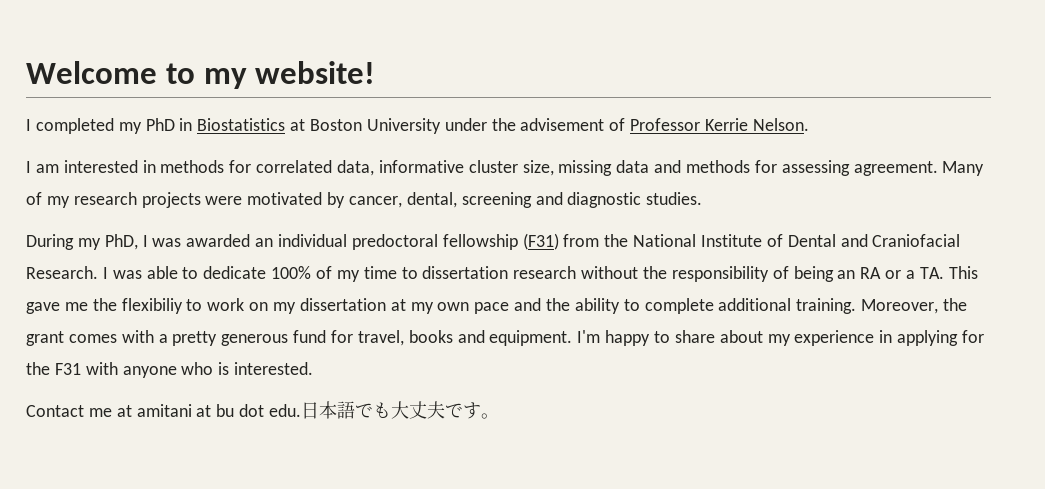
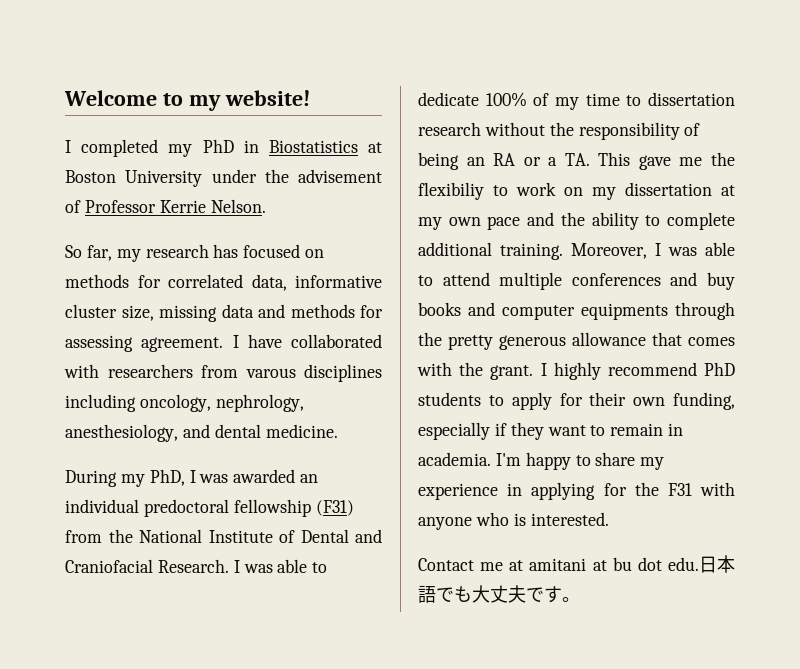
[26,160,156,173] I am interested in -> [65,244,325,262] So far, my research has focused on
[942,161,985,176] [26,192,703,208] Many of my research projects were motivated by cancer, dental, screening and diagnostic studies. -> [232,334,382,348] [64,364,382,382] [65,394,304,412] [65,424,338,442] I have collaborated with researchers from varous disciplines including oncology, nephrology, anesthesiology, and dental medicine.
[943,298,968,311] [26,330,573,346] the grant comes with a pretty generous fund for travel, books and equipment. -> [655,242,735,256] [418,272,735,290] [418,302,735,320] [418,332,735,350] [417,362,735,380] [418,392,735,410] [418,422,684,440] [418,452,491,466] I was able to attend multiple conferences and buy books and computer equipments through the pretty generous allowance that comes with the grant. I highly recommend PhD students to apply for their own funding, especially if they want to remain in academia.
[719,330,763,343] about -> (636, 459) none

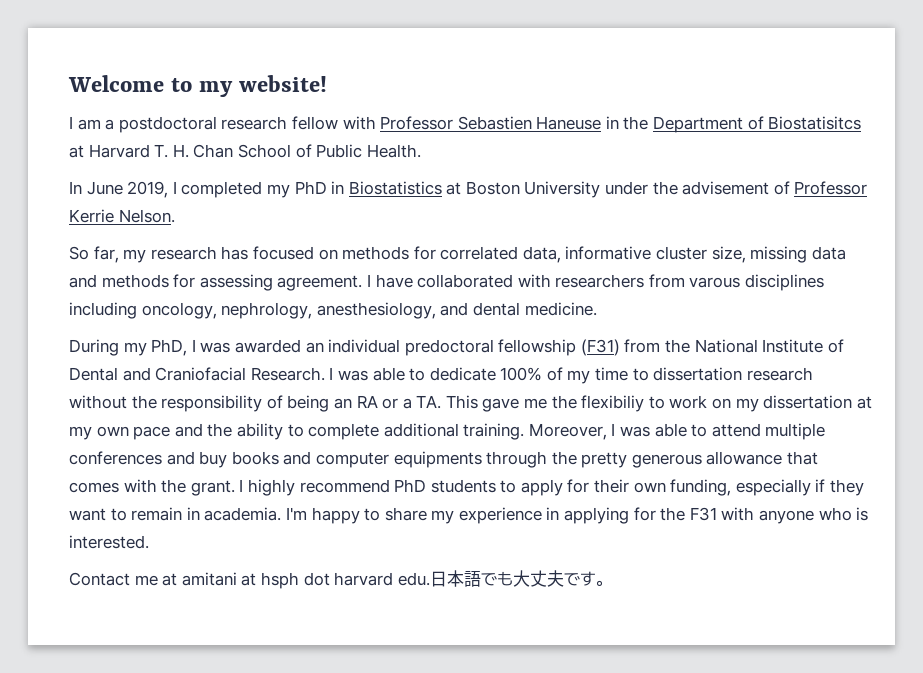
(71, 146) none -> [77,116,862,133] [69,144,421,158] [69,181,177,198] am a postdoctoral research fellow with Professor Sebastien Haneuse in the Department of Biostatisitcs at Harvard T. H. Chan School of Public Health. // In June 2019, I
[612,557,662,571] bu dot -> [260,572,394,589] hsph dot harvard

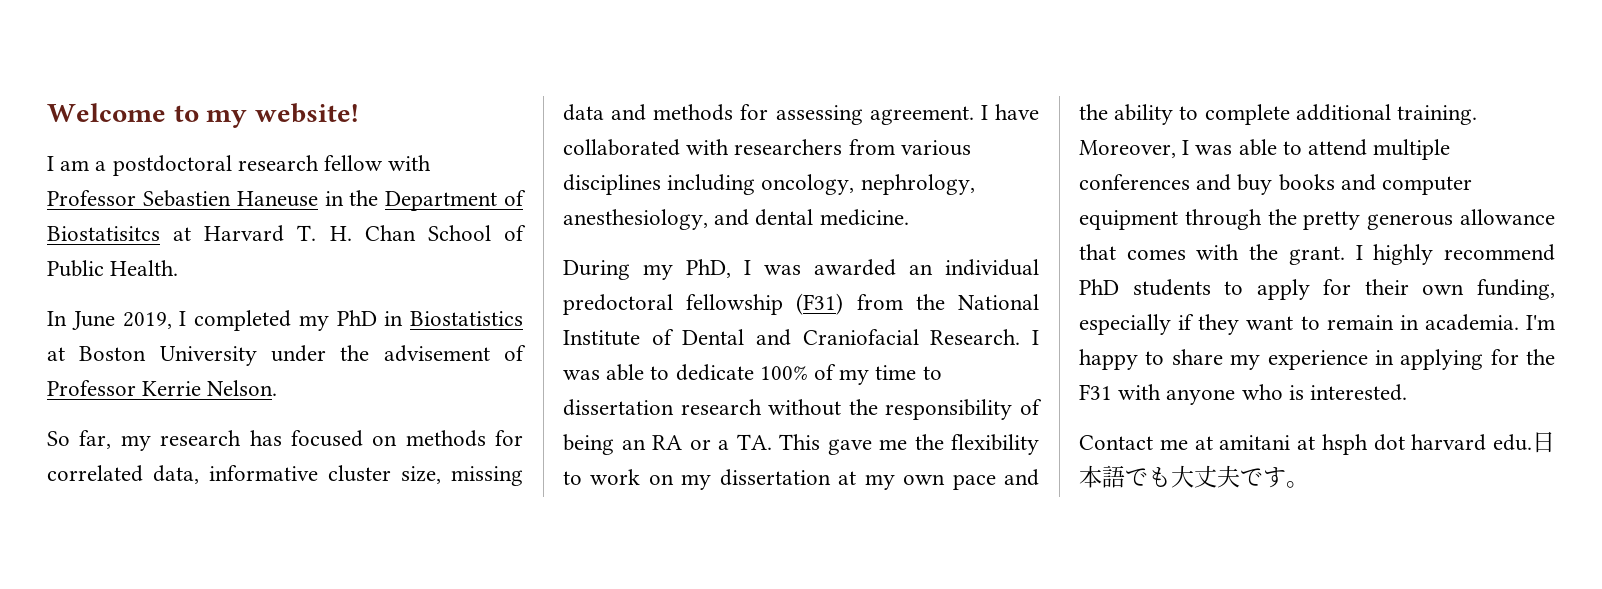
[689,277,741,288] varous -> [900,140,971,156] various
[581,395,645,412] flexibiliy -> [951,434,1039,455] flexibility
[393,451,482,468] equipments -> [1079,210,1178,230] equipment

